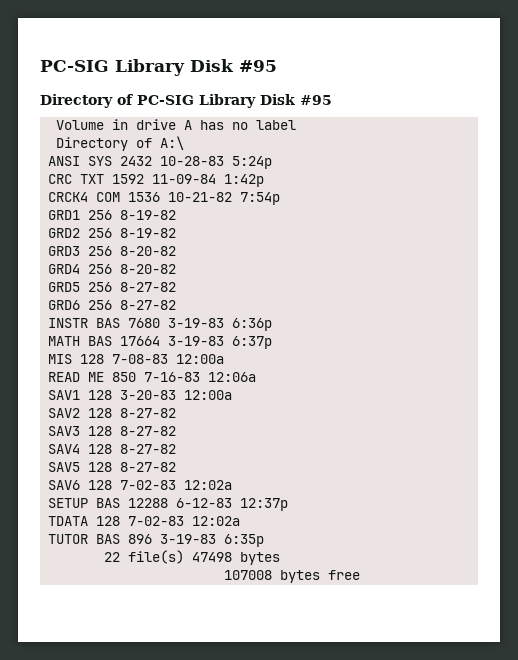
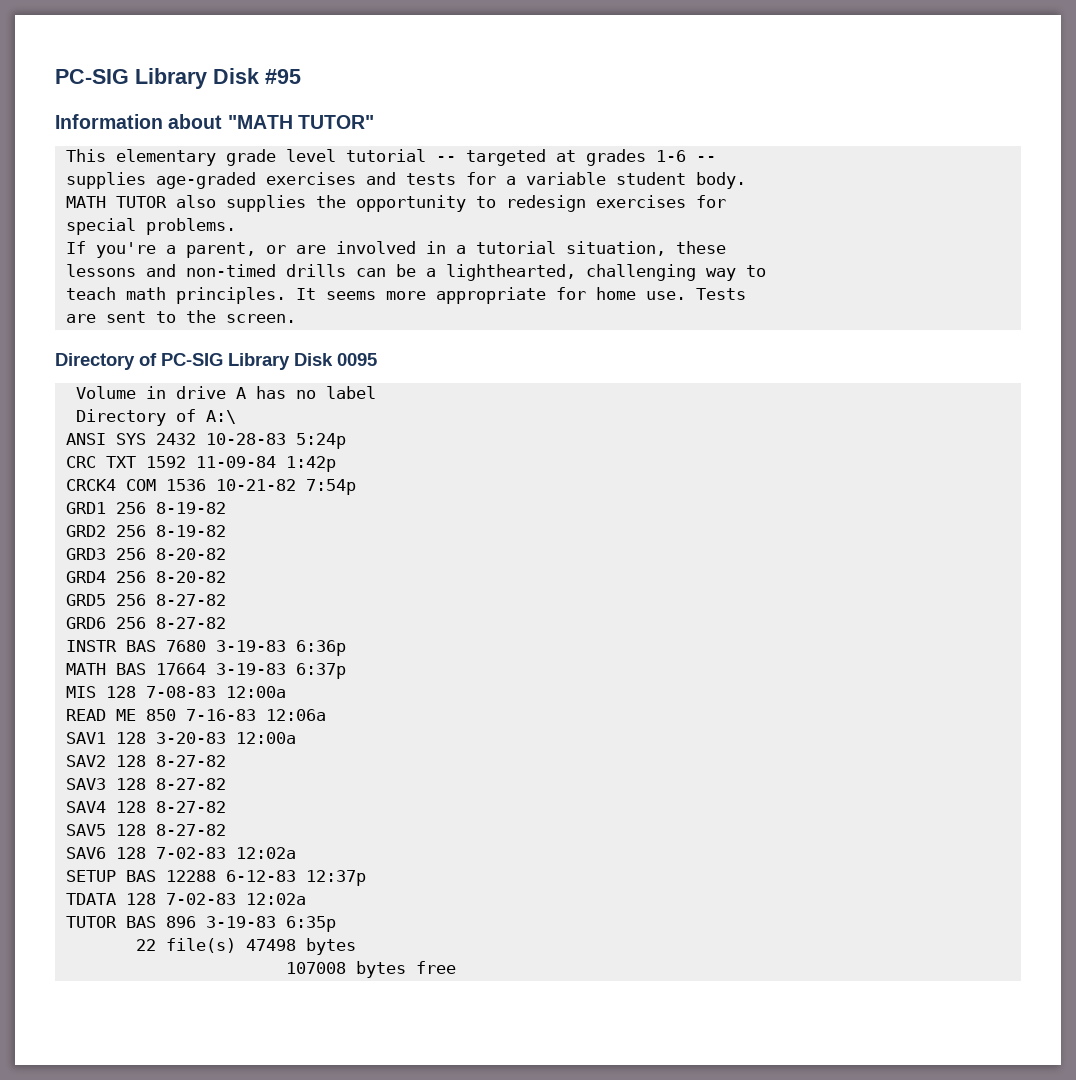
[40,59,277,76] PC-SIG Library Disk #95 -> [55,68,301,89] [55,114,374,129] [65,149,716,166] [65,172,746,189] [65,195,726,212] [65,218,236,235] [65,241,726,258] [65,264,766,281] [65,287,746,304] [65,310,296,323] PC-SIG Library Disk #95 // Information about "MATH TUTOR" // This elementary grade level tutorial -- targeted at grades 1-6 -- // supplies age-graded exercises and tests for a variable student body. // MATH TUTOR also supplies the opportunity to redesign exercises for // special problems. // If you're a parent, or are involved in a tutorial situation, these // lessons and non-timed drills can be a lighthearted, challenging way to // teach math principles. It seems more appropriate for home use. Tests // are sent to the screen.
[300,95,332,105] #95 -> [337,353,377,366] 0095

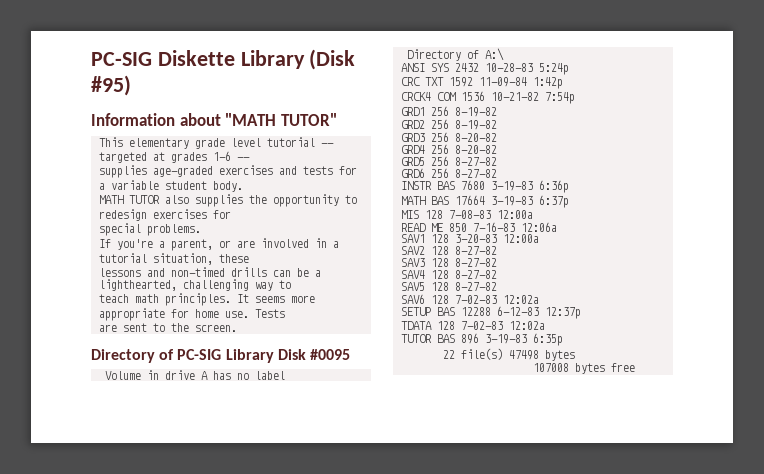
[55,68,301,89] PC-SIG Library Disk #95 -> [91,49,356,70] [91,75,131,96] PC-SIG Diskette Library (Disk #95)
[337,353,377,366] 0095 -> [309,349,350,360] #0095

